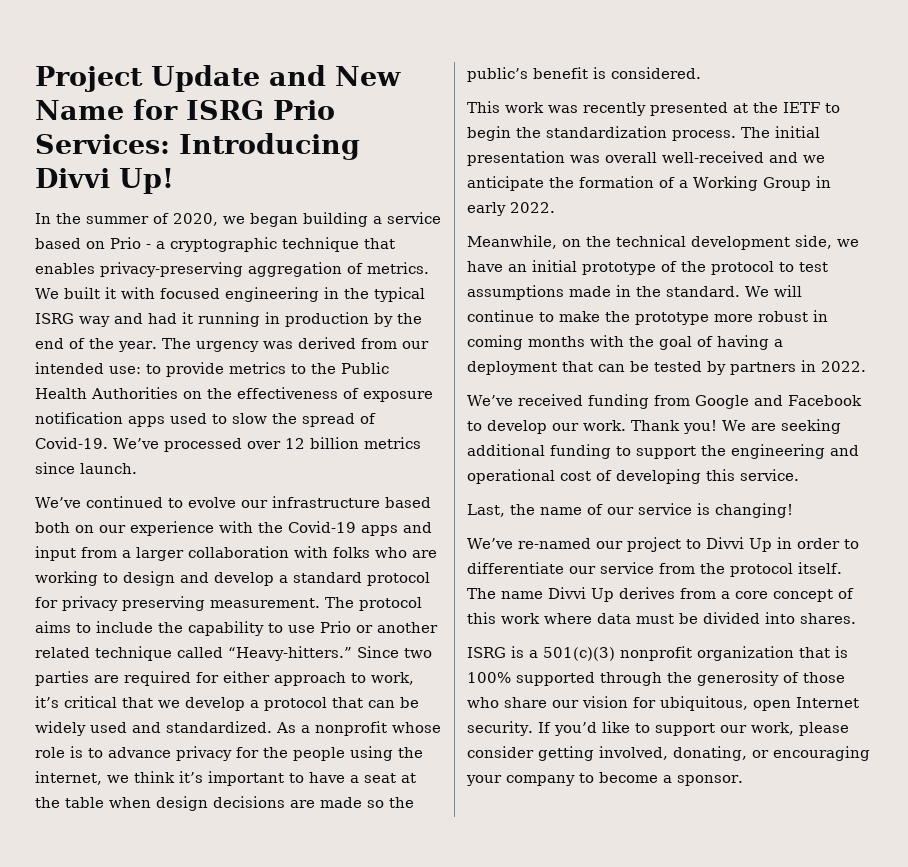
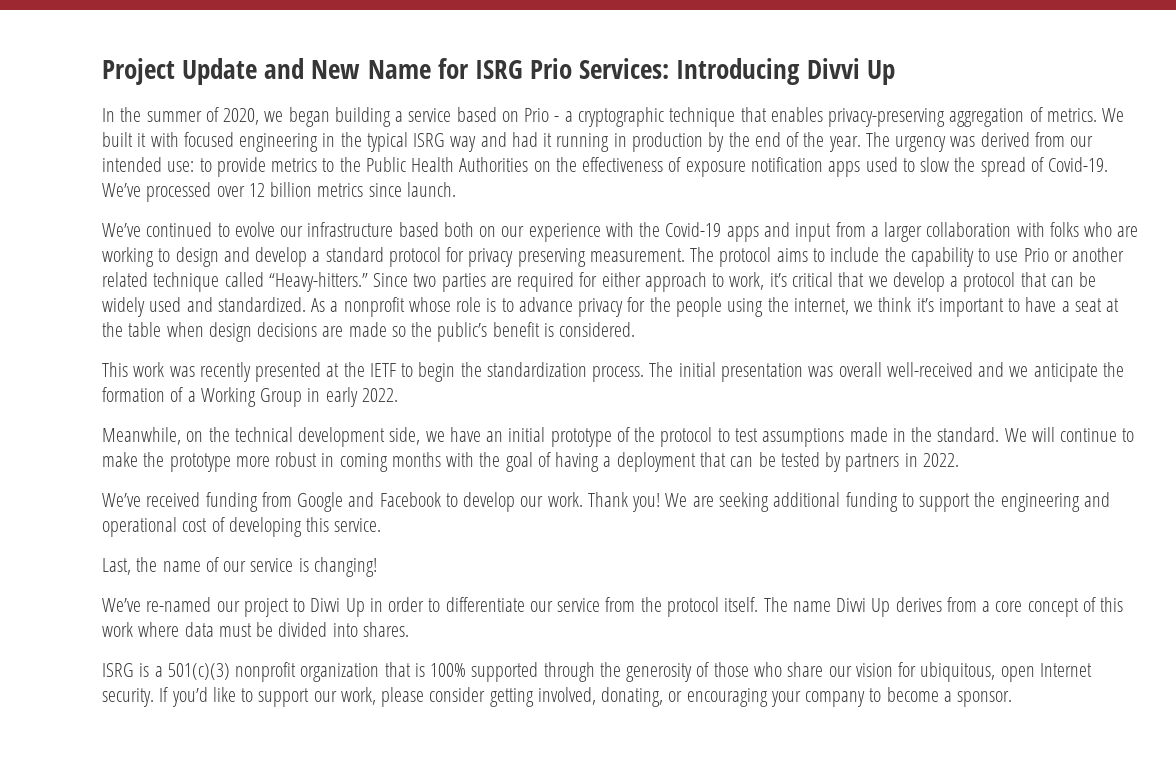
[119,168,174,194] Up! -> [866,60,895,85] Up

